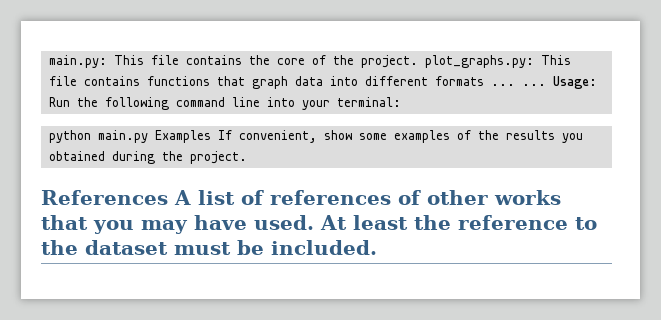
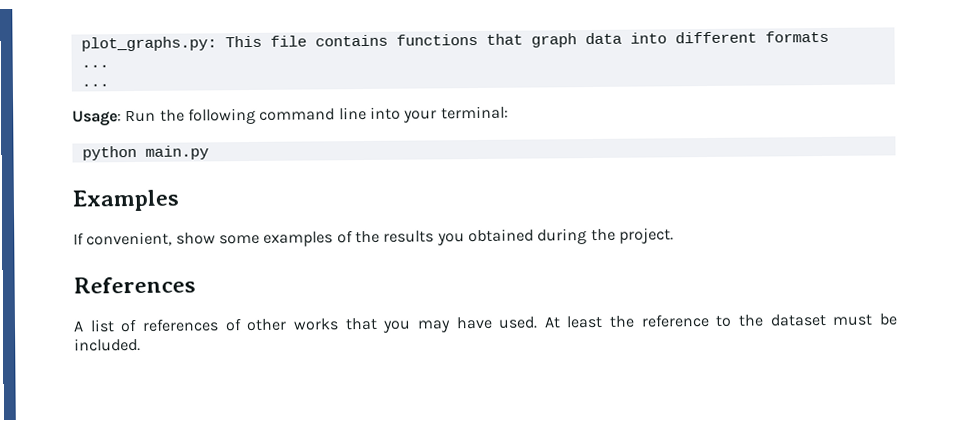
[48,55,418,68] main.py: This file contains the core of the project. -> (80, 44) none
[490,84,546,86] ... ... -> [80,64,109,68] [80,83,109,87] // ... // ... //
(148, 136) none -> (209, 152) //
(211, 136) none -> (179, 200) //
(168, 197) none -> (196, 285) //

